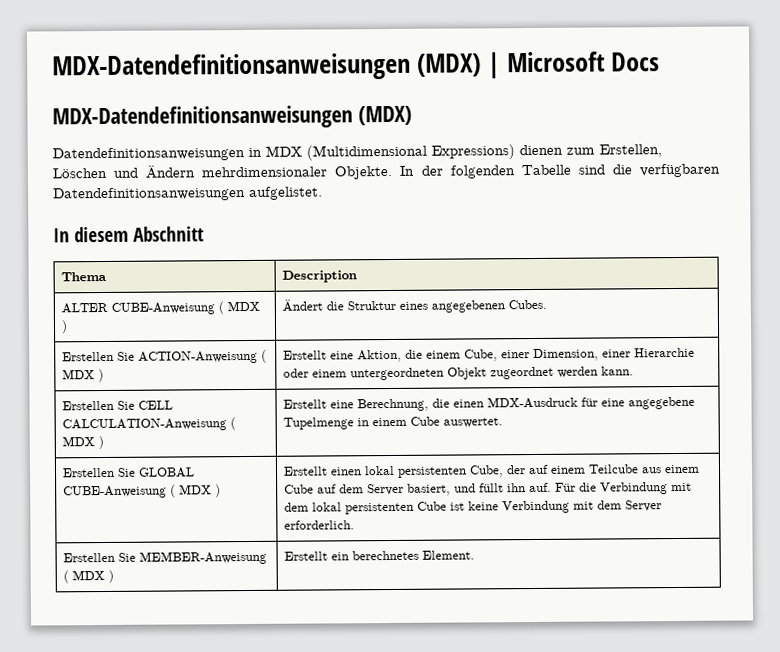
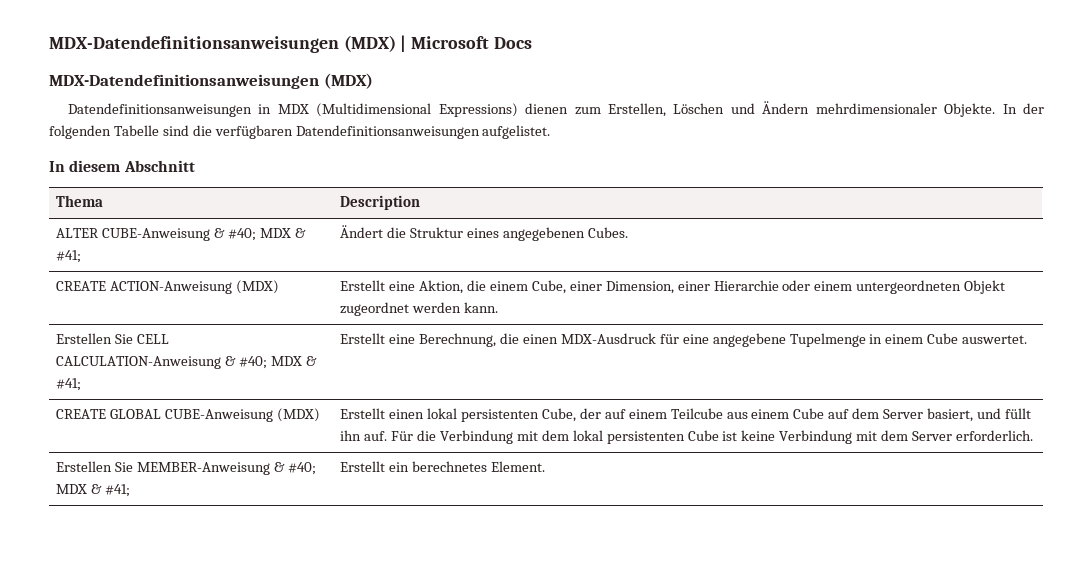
[218,300,261,315] [61,320,69,334] ( MDX ) -> [214,228,306,241] [56,250,82,263] & #40; MDX & #41;
[62,349,268,364] [62,368,105,383] Erstellen Sie ACTION-Anweisung ( MDX ) -> [56,280,280,294] CREATE ACTION-Anweisung (MDX)
[230,417,237,431] [62,435,105,450] ( MDX ) -> [225,356,317,369] [56,378,82,391] & #40; MDX & #41;
[62,467,196,478] [63,484,222,499] Erstellen Sie GLOBAL CUBE-Anweisung ( MDX ) -> [56,408,321,422] CREATE GLOBAL CUBE-Anweisung (MDX)
[63,569,115,584] ( MDX ) -> [274,462,316,475] [56,484,131,497] & #40; MDX & #41;

